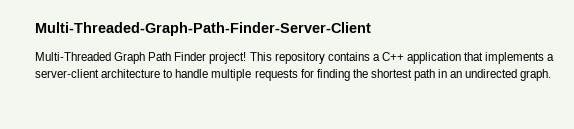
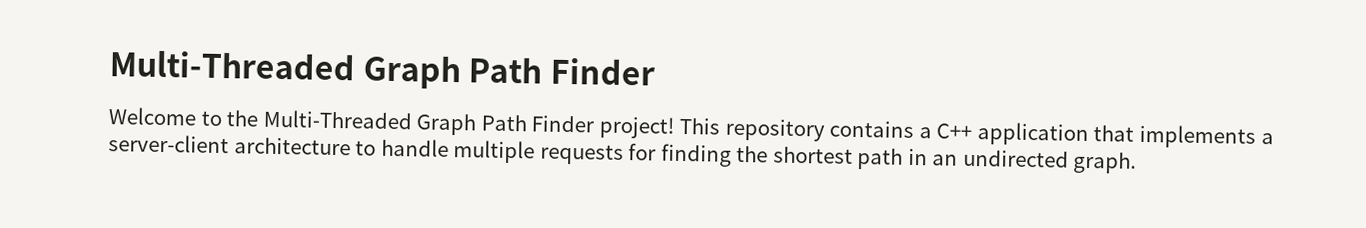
[35,22,371,36] Multi-Threaded-Graph-Path-Finder-Server-Client // -> [109,50,655,90] [108,107,259,127] Multi-Threaded Graph Path Finder // Welcome to the

